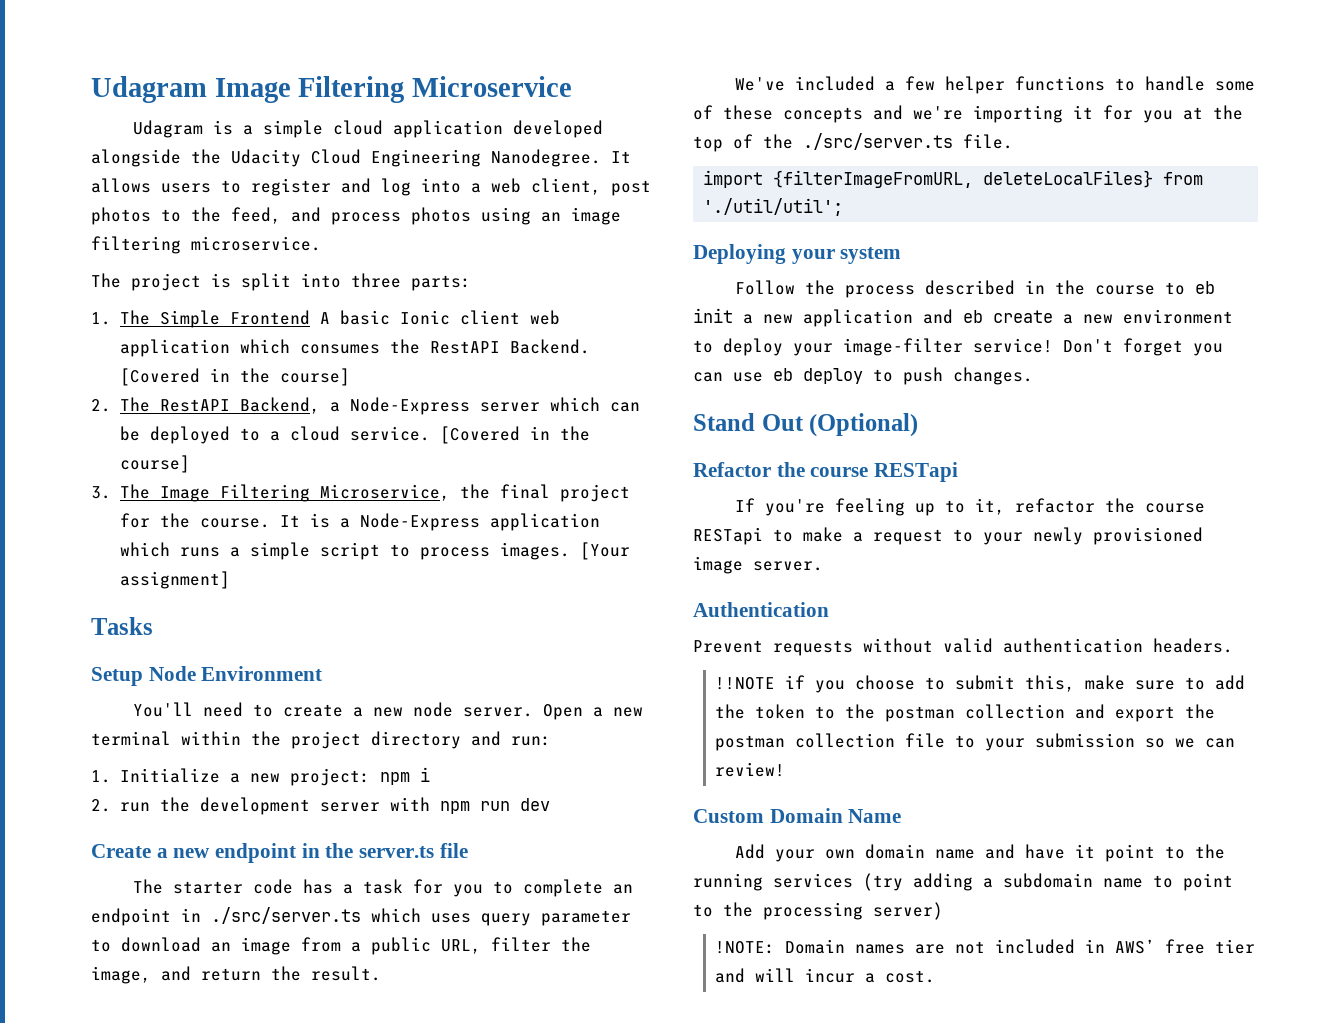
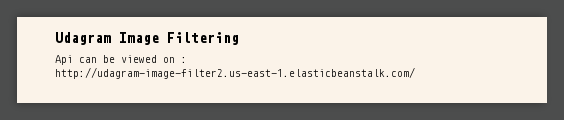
[412,76,573,97] [133,120,604,138] [91,149,631,167] [91,178,651,196] [91,207,621,225] [91,236,321,254] [91,273,471,291] [91,310,560,328] [119,339,590,357] [119,368,350,386] [91,397,640,415] [119,426,590,444] [119,455,190,473] [91,484,630,502] [119,513,600,531] [119,542,630,560] [119,571,230,589] [91,617,153,635] [91,666,323,686] [133,702,644,720] [91,731,551,749] [91,767,430,786] [91,797,550,815] [91,843,468,863] [133,879,634,897] [91,907,631,926] [91,937,591,955] [91,966,381,984] [735,76,1256,94] [693,105,1243,123] [693,133,1013,152] [703,170,1204,188] [703,198,844,216] [693,244,902,264] [735,280,1216,298] [693,308,1233,327] [693,338,1223,356] [693,367,1033,385] [693,413,919,437] [693,462,959,482] [735,498,1206,516] [693,527,1203,545] [693,556,823,574] [693,602,829,617] [693,638,1233,656] [715,675,1246,693] [715,704,1216,722] [715,733,1236,751] [715,762,786,777] [693,808,902,823] [735,844,1226,862] [693,873,1233,891] [693,902,943,920] [715,939,1256,954] [715,968,936,983] Microservice // Udagram is a simple cloud application developed alongside the Udacity Cloud Engineering Nanodegree. It allows users to register and log into a web client, post photos to the feed, and process photos using an image filtering microservice. // The project is split into three parts: // 1. The Simple Frontend A basic Ionic client web application which consumes the RestAPI Backend. [Covered in the course] // 2. The RestAPI Backend, a Node-Express server which can be deployed to a cloud service. [Covered in the course] // 3. The Image Filtering Microservice, the final project for the course. It is a Node-Express application which runs a simple script to process images. [Your assignment] // Tasks // Setup Node Environment // You'll need to create a new node server. Open a new terminal within the project directory and run: // 1. Initialize a new project: npm i // 2. run the development server with npm run dev // Create a new endpoint in the server.ts file // The starter code has a task for you to complete an endpoint in ./src/server.ts which uses query parameter to download an image from a public URL, filter the image, and return the result. // We've included a few helper functions to handle some of these concepts and we're importing it for you at the top of the ./src/server.ts file. // import {filterImageFromURL, deleteLocalFiles} from './util/util'; // Deploying your system // Follow the process described in the course to eb init a new application and eb create a new environment to deploy your image-filter service! Don't forget you can use eb deploy to push changes. // Stand Out (Optional) // Refactor the course RESTapi // If you're feeling up to it, refactor the course RESTapi to make a request to your newly provisioned image server. // Authentication // Prevent requests without valid authentication headers. // !!NOTE if you choose to submit this, make sure to add the token to the postman collection and export the postman collection file to your submission so we can review! // Custom Domain Name // Add your own domain name and have it point to the running services (try adding a subdomain name to point to the processing server) // !NOTE: Domain names are not included in AWS’ free tier and will incur a cost. -> [55,55,187,65] [55,67,415,79] // Api can be viewed on : http://udagram-image-filter2.us-east-1.elasticbeanstalk.com/

